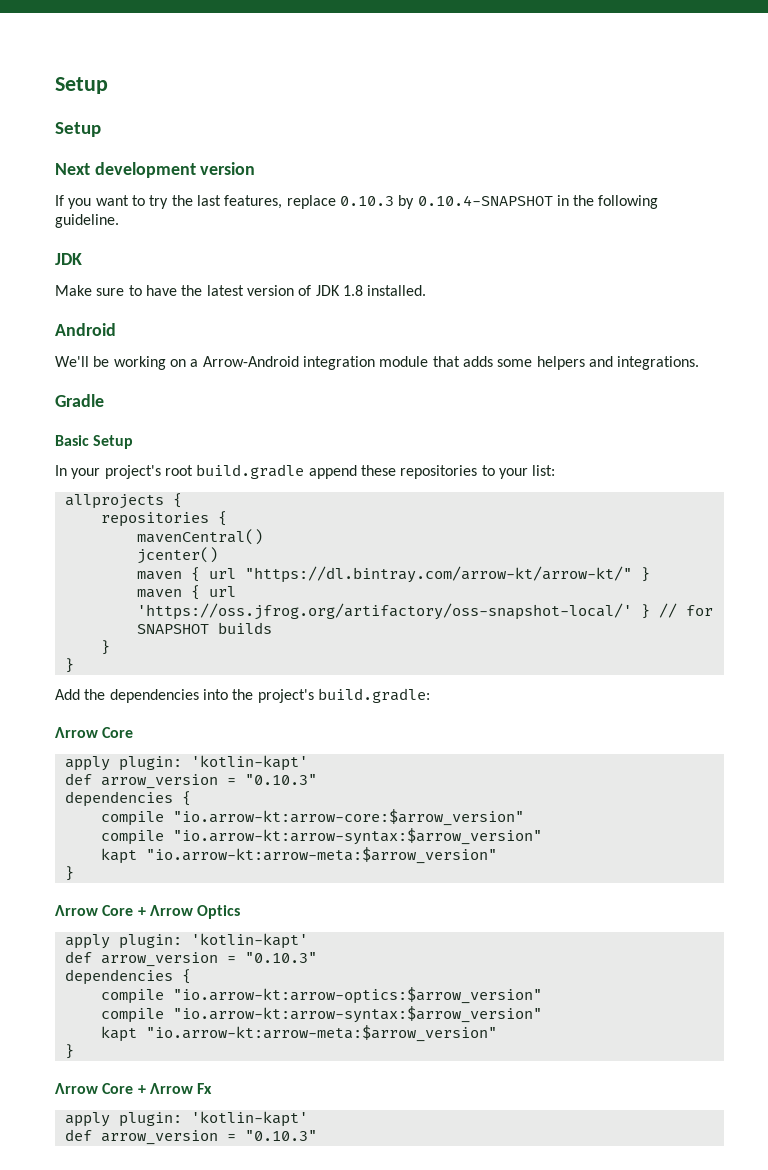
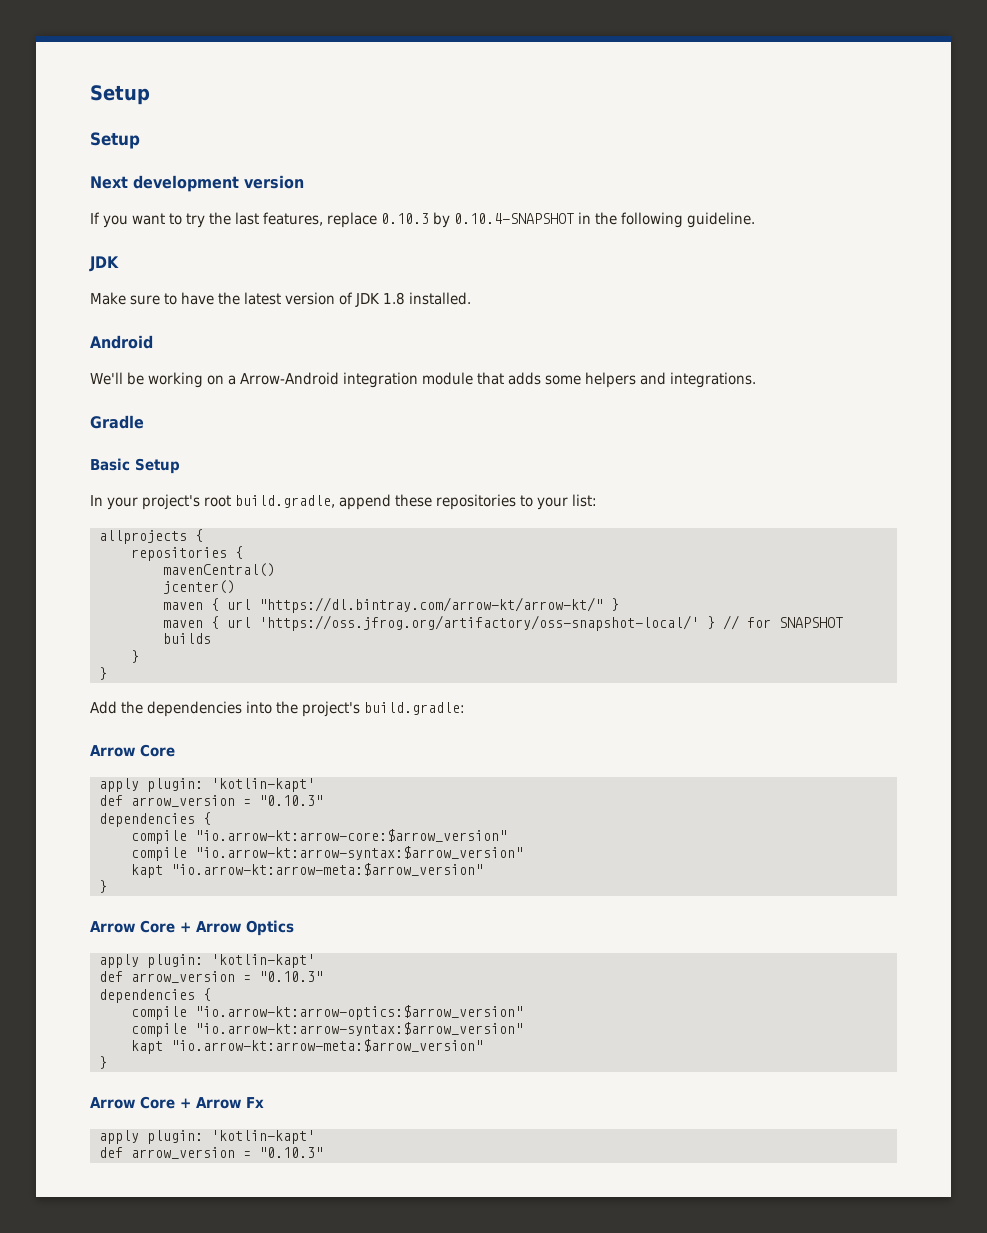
[196,464,305,479] build.gradle -> [235,495,335,508] build.gradle,
[55,727,98,738] Λrrow -> [90,745,135,757] Arrow
[55,905,193,916] Λrrow Core + Λrrow -> [90,920,241,933] Arrow Core + Arrow
[55,1083,193,1094] Λrrow Core + Λrrow -> [90,1096,241,1109] Arrow Core + Arrow

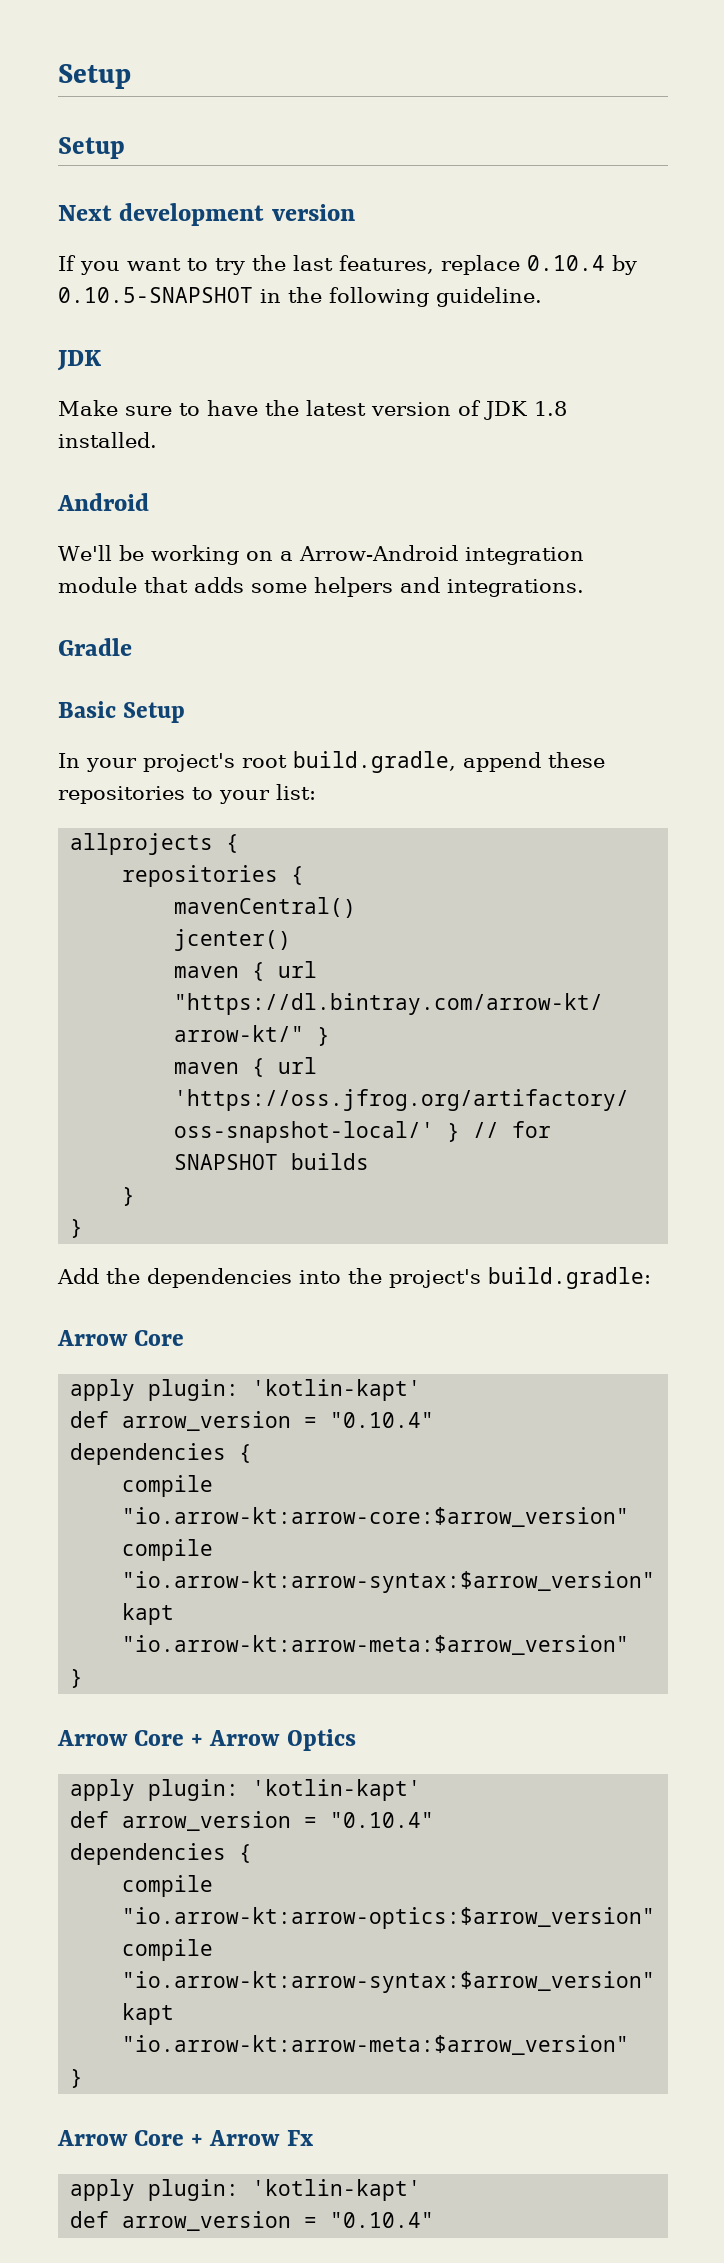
[381,212,574,228] 0.10.3 by 0.10.4-SNAPSHOT -> [527,255,637,275] [58,287,253,303] 0.10.4 by 0.10.5-SNAPSHOT
[258,795,323,806] "0.10.3" -> [330,1412,435,1428] "0.10.4"
[258,971,323,982] "0.10.3" -> [330,1812,435,1828] "0.10.4"
[258,1147,323,1158] "0.10.3" -> [330,2212,435,2228] "0.10.4"

